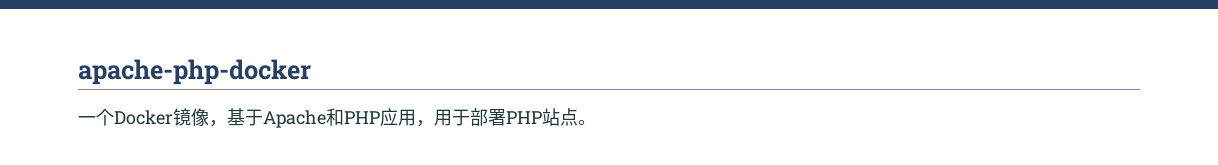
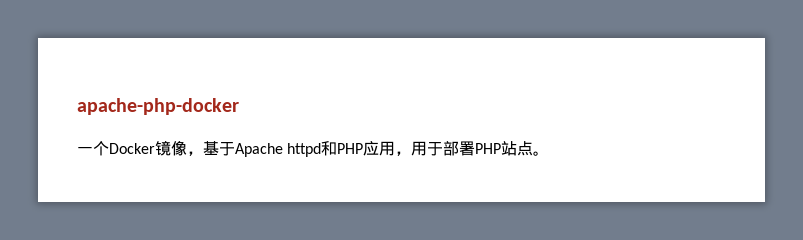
(326, 119) none -> [287,143,322,157] httpd

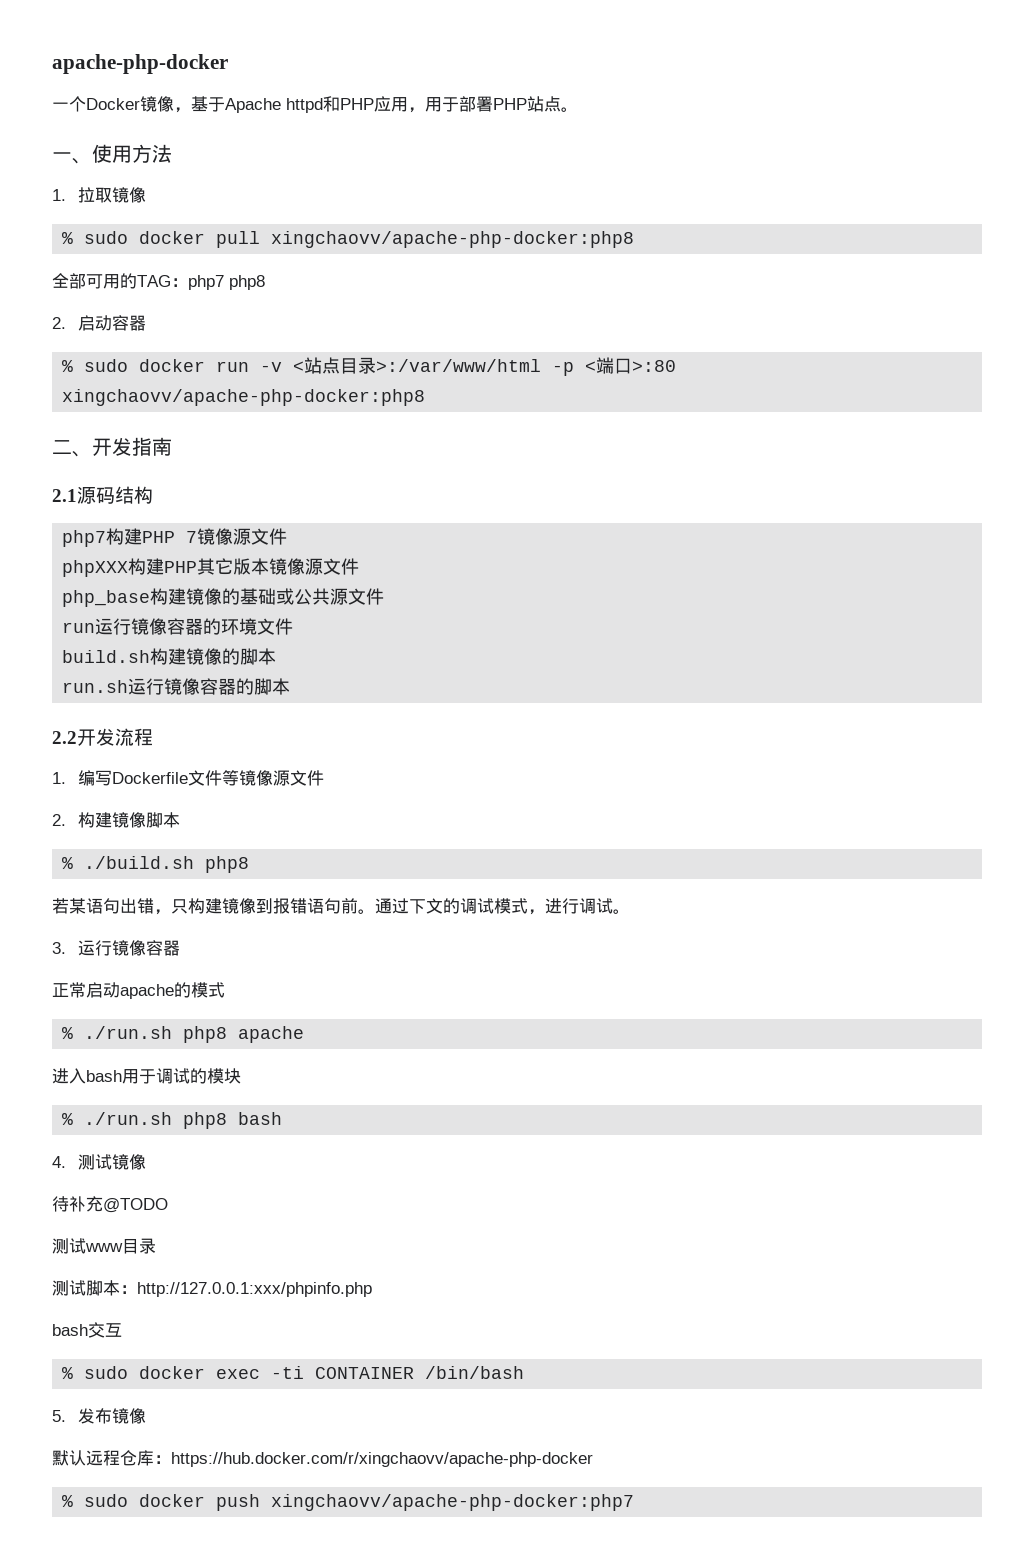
(550, 153) none -> [52,144,172,164] [52,187,147,203] [62,231,635,248] [52,273,265,290] [52,315,147,331] [62,357,677,376] [62,389,426,406] [52,437,172,457] [52,486,153,504] [62,528,288,547] [62,558,360,577] [62,588,385,607] [62,618,294,635] [62,648,277,665] [62,678,291,695] [52,728,153,746] [52,770,325,786] [52,812,181,828] [62,856,250,873] [52,898,630,915] [52,940,181,956] [52,982,225,999] [62,1026,305,1043] [52,1068,241,1084] [62,1112,283,1129] [52,1154,147,1170] [52,1196,168,1213] [52,1238,156,1254] [52,1280,372,1297] [52,1322,122,1338] [62,1366,525,1379] [52,1408,147,1424] [52,1450,593,1467] [62,1494,635,1511] // 一、使用方法 // 1.拉取镜像 // % sudo docker pull xingchaovv/apache-php-docker:php8 // 全部可用的TAG：php7 php8 // 2.启动容器 // % sudo docker run -v <站点目录>:/var/www/html -p <端口>:80 xingchaovv/apache-php-docker:php8 // 二、开发指南 // 2.1源码结构 // php7构建PHP 7镜像源文件 // phpXXX构建PHP其它版本镜像源文件 // php_base构建镜像的基础或公共源文件 // run运行镜像容器的环境文件 // build.sh构建镜像的脚本 // run.sh运行镜像容器的脚本 // 2.2开发流程 // 1.编写Dockerfile文件等镜像源文件 // 2.构建镜像脚本 // % ./build.sh php8 // 若某语句出错，只构建镜像到报错语句前。通过下文的调试模式，进行调试。 // 3.运行镜像容器 // 正常启动apache的模式 // % ./run.sh php8 apache // 进入bash用于调试的模块 // % ./run.sh php8 bash // 4.测试镜像 // 待补充@TODO // 测试www目录 // 测试脚本：http://127.0.0.1:xxx/phpinfo.php // bash交互 // % sudo docker exec -ti CONTAINER /bin/bash // 5.发布镜像 // 默认远程仓库：https://hub.docker.com/r/xingchaovv/apache-php-docker // % sudo docker push xingchaovv/apache-php-docker:php7

